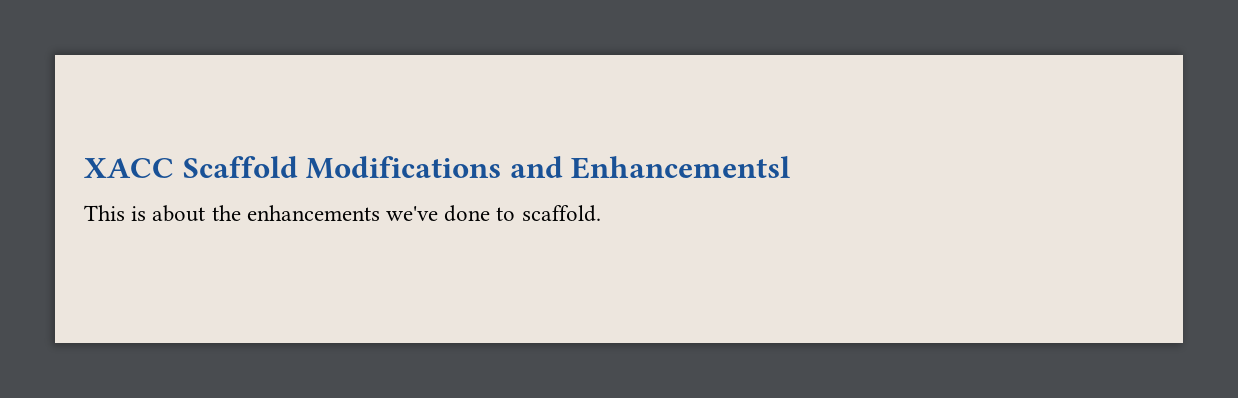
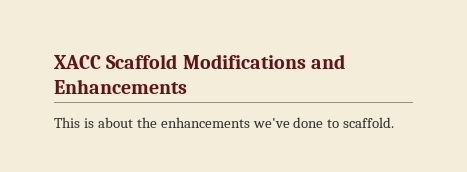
[571,156,791,179] Enhancementsl -> [54,79,187,94] Enhancements

